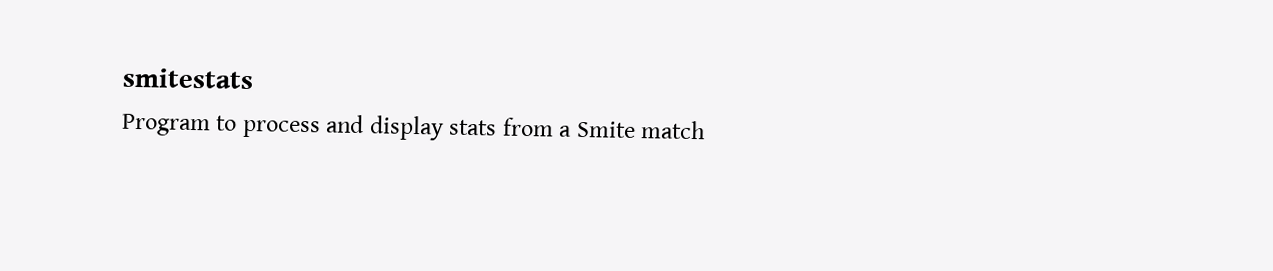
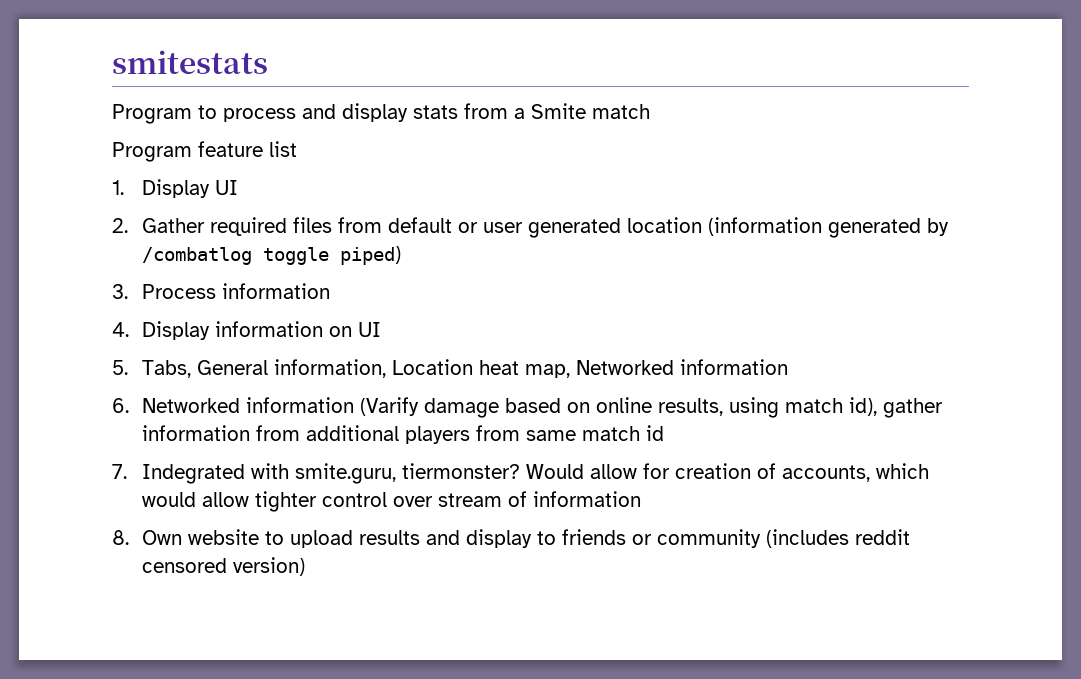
(707, 130) none -> [112,141,297,162] [112,179,239,198] [112,217,950,238] [142,246,402,265] [112,283,331,299] [112,321,382,340] [112,359,789,378] [112,397,944,418] [142,425,665,444] [112,463,930,484] [142,491,642,512] [112,529,911,548] [142,557,306,576] // Program feature list // 1. Display UI // 2. Gather required files from default or user generated location (information generated by /combatlog toggle piped) // 3. Process information // 4. Display information on UI // 5. Tabs, General information, Location heat map, Networked information // 6. Networked information (Varify damage based on online results, using match id), gather information from additional players from same match id // 7. Indegrated with smite.guru, tiermonster? Would allow for creation of accounts, which would allow tighter control over stream of information // 8. Own website to upload results and display to friends or community (includes reddit censored version)

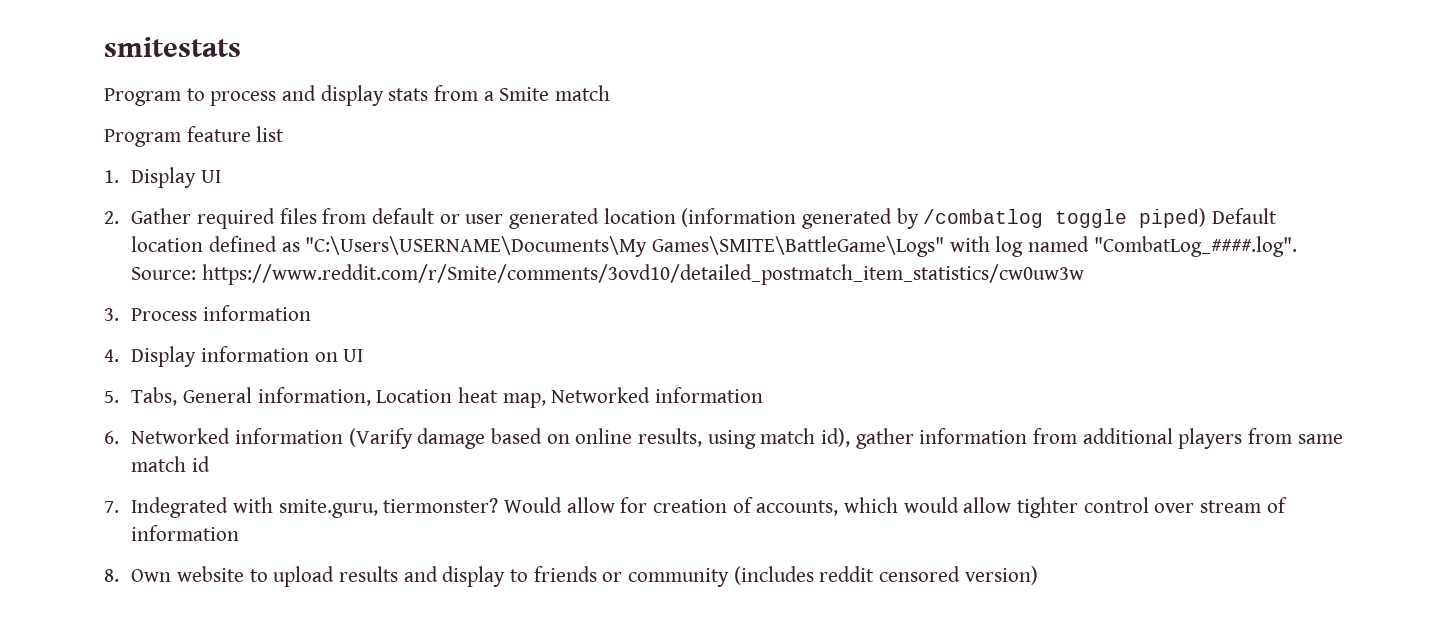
(402, 255) none -> [1212,208,1278,224] [131,236,1297,257] [131,264,1085,285] Default location defined as "C:\Users\USERNAME\Documents\My Games\SMITE\BattleGame\Logs" with log named "CombatLog_####.log". Source: https://www.reddit.com/r/Smite/comments/3ovd10/detailed_postmatch_item_statistics/cw0uw3w

